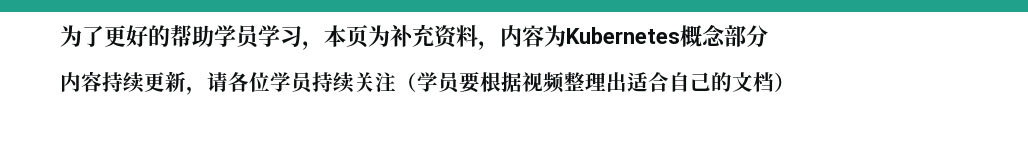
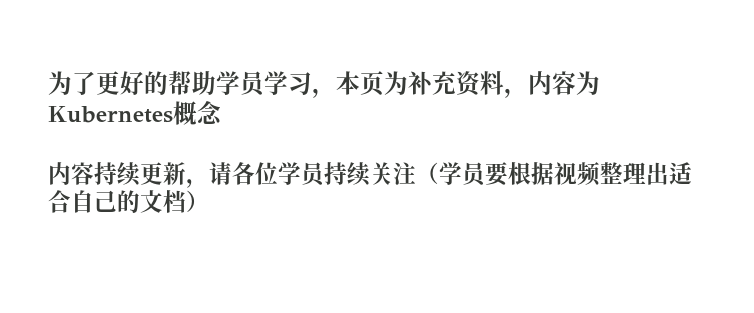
[724,25,768,47] 部分 -> (222, 113) none

